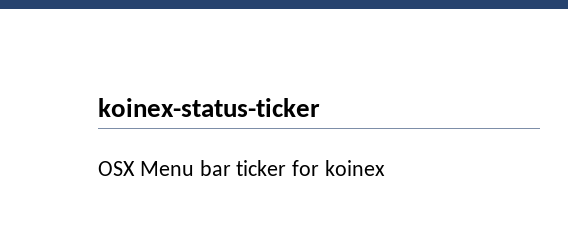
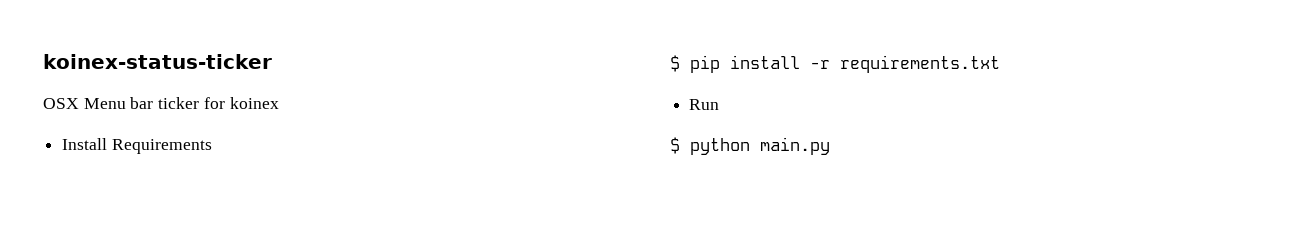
(386, 168) none -> [62,138,212,154] [670,55,1000,73] [689,99,720,110] [670,137,830,155] // Install Requirements // $ pip install -r requirements.txt // Run // $ python main.py

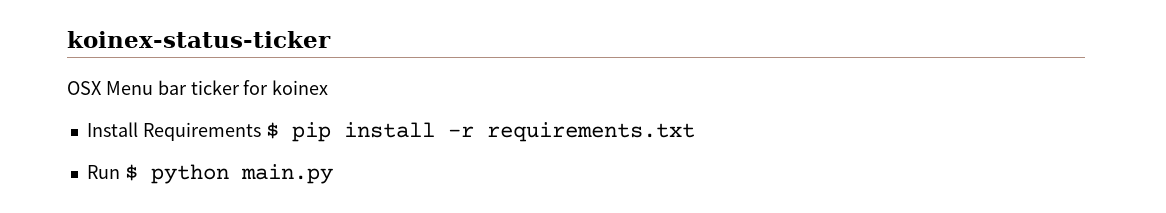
(212, 146) // -> (261, 131) none
(720, 104) // -> (120, 172) none

